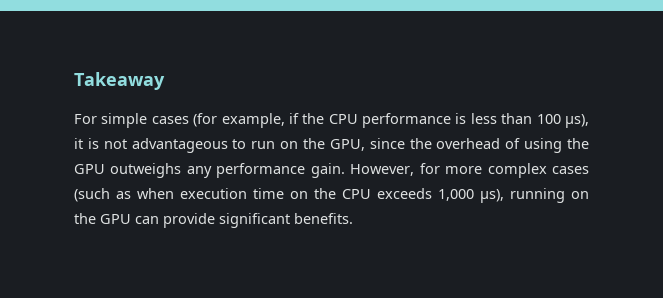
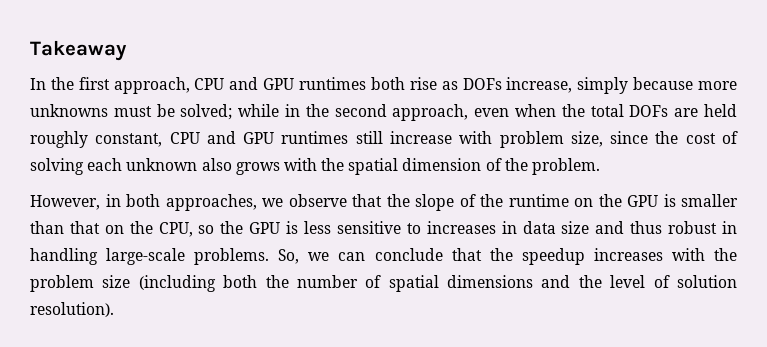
[74,113,589,128] [74,138,589,153] [74,163,590,178] [74,188,589,203] [74,213,353,228] For simple cases (for example, if the CPU performance is less than 100 μs), it is not advantageous to run on the GPU, since the overhead of using the GPU outweighs any performance gain. However, for more complex cases (such as when execution time on the CPU exceeds 1,000 μs), running on the GPU can provide significant benefits. -> [30,77,738,94] [30,104,737,121] [30,131,739,148] [30,158,601,175] [30,194,738,211] [30,221,737,237] [30,248,737,265] [30,275,737,292] [30,302,114,317] In the first approach, CPU and GPU runtimes both rise as DOFs increase, simply because more unknowns must be solved; while in the second approach, even when the total DOFs are held roughly constant, CPU and GPU runtimes still increase with problem size, since the cost of solving each unknown also grows with the spatial dimension of the problem. // However, in both approaches, we observe that the slope of the runtime on the GPU is smaller than that on the CPU, so the GPU is less sensitive to increases in data size and thus robust in handling large-scale problems. So, we can conclude that the speedup increases with the problem size (including both the number of spatial dimensions and the level of solution resolution).

